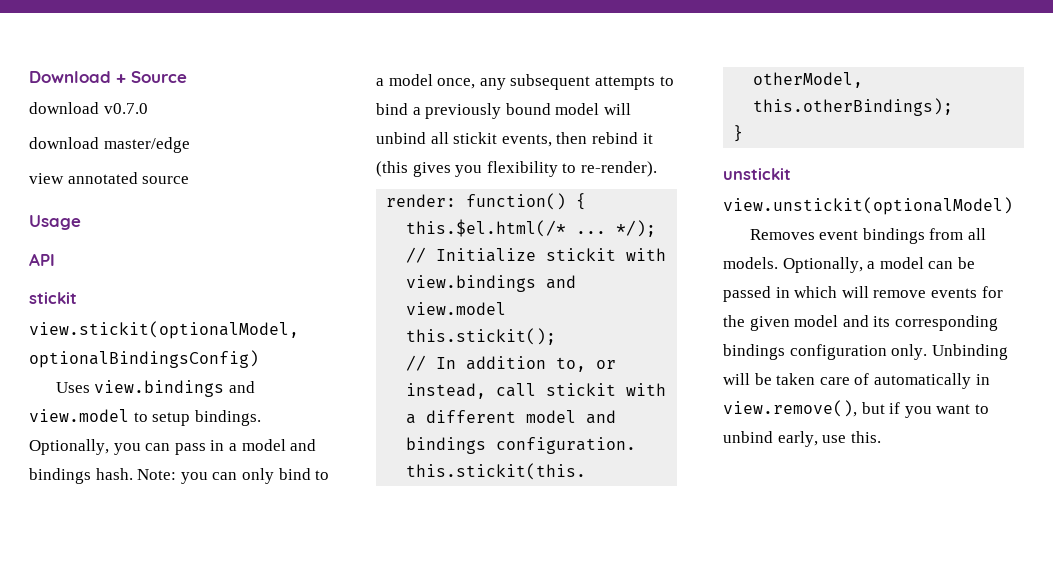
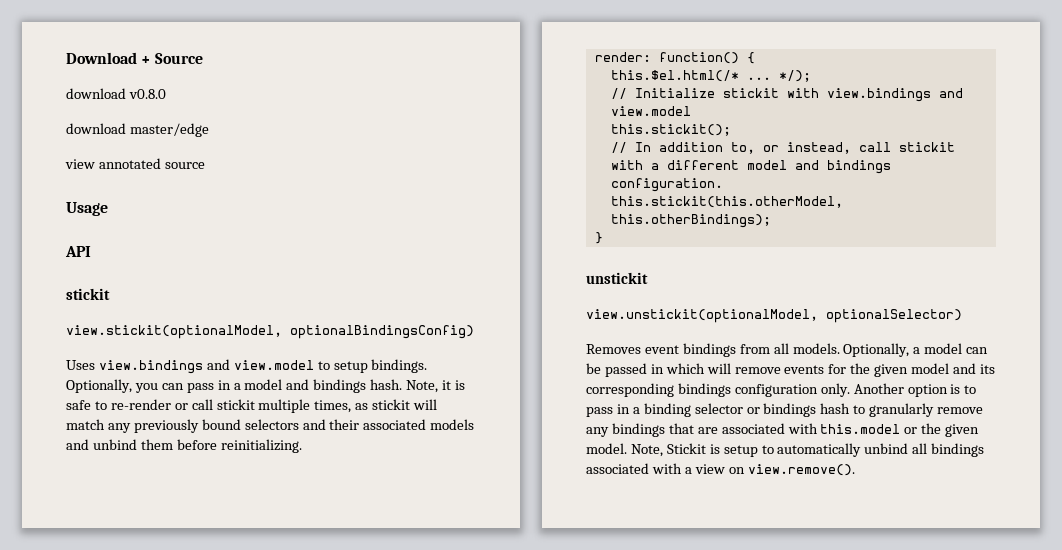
[103,103,148,114] v0.7.0 -> [128,89,166,99] v0.8.0
[137,468,330,484] [376,74,674,90] [376,103,631,119] [376,132,653,147] [376,161,657,177] Note: you can only bind to a model once, any subsequent attempts to bind a previously bound model will unbind all stickit events, then rebind it (this gives you flexibility to re-render). -> [406,380,465,393] [66,399,438,413] [66,419,475,433] [66,439,302,453] Note, it is safe to re-render or call stickit multiple times, as stickit will match any previously bound selectors and their associated models and unbind them before reinitializing.
[723,197,1013,215] view.unstickit(optionalModel) -> [586,309,962,323] view.unstickit(optionalModel, optionalSelector)
[931,344,1008,360] [723,373,990,389] [723,400,989,418] [723,431,881,447] Unbinding will be taken care of automatically in view.remove(), but if you want to unbind early, use this. -> [853,383,977,397] [586,403,984,417] [586,423,980,437] [586,443,985,457] [586,463,855,476] Another option is to pass in a binding selector or bindings hash to granularly remove any bindings that are associated with this.model or the given model. Note, Stickit is setup to automatically unbind all bindings associated with a view on view.remove().

